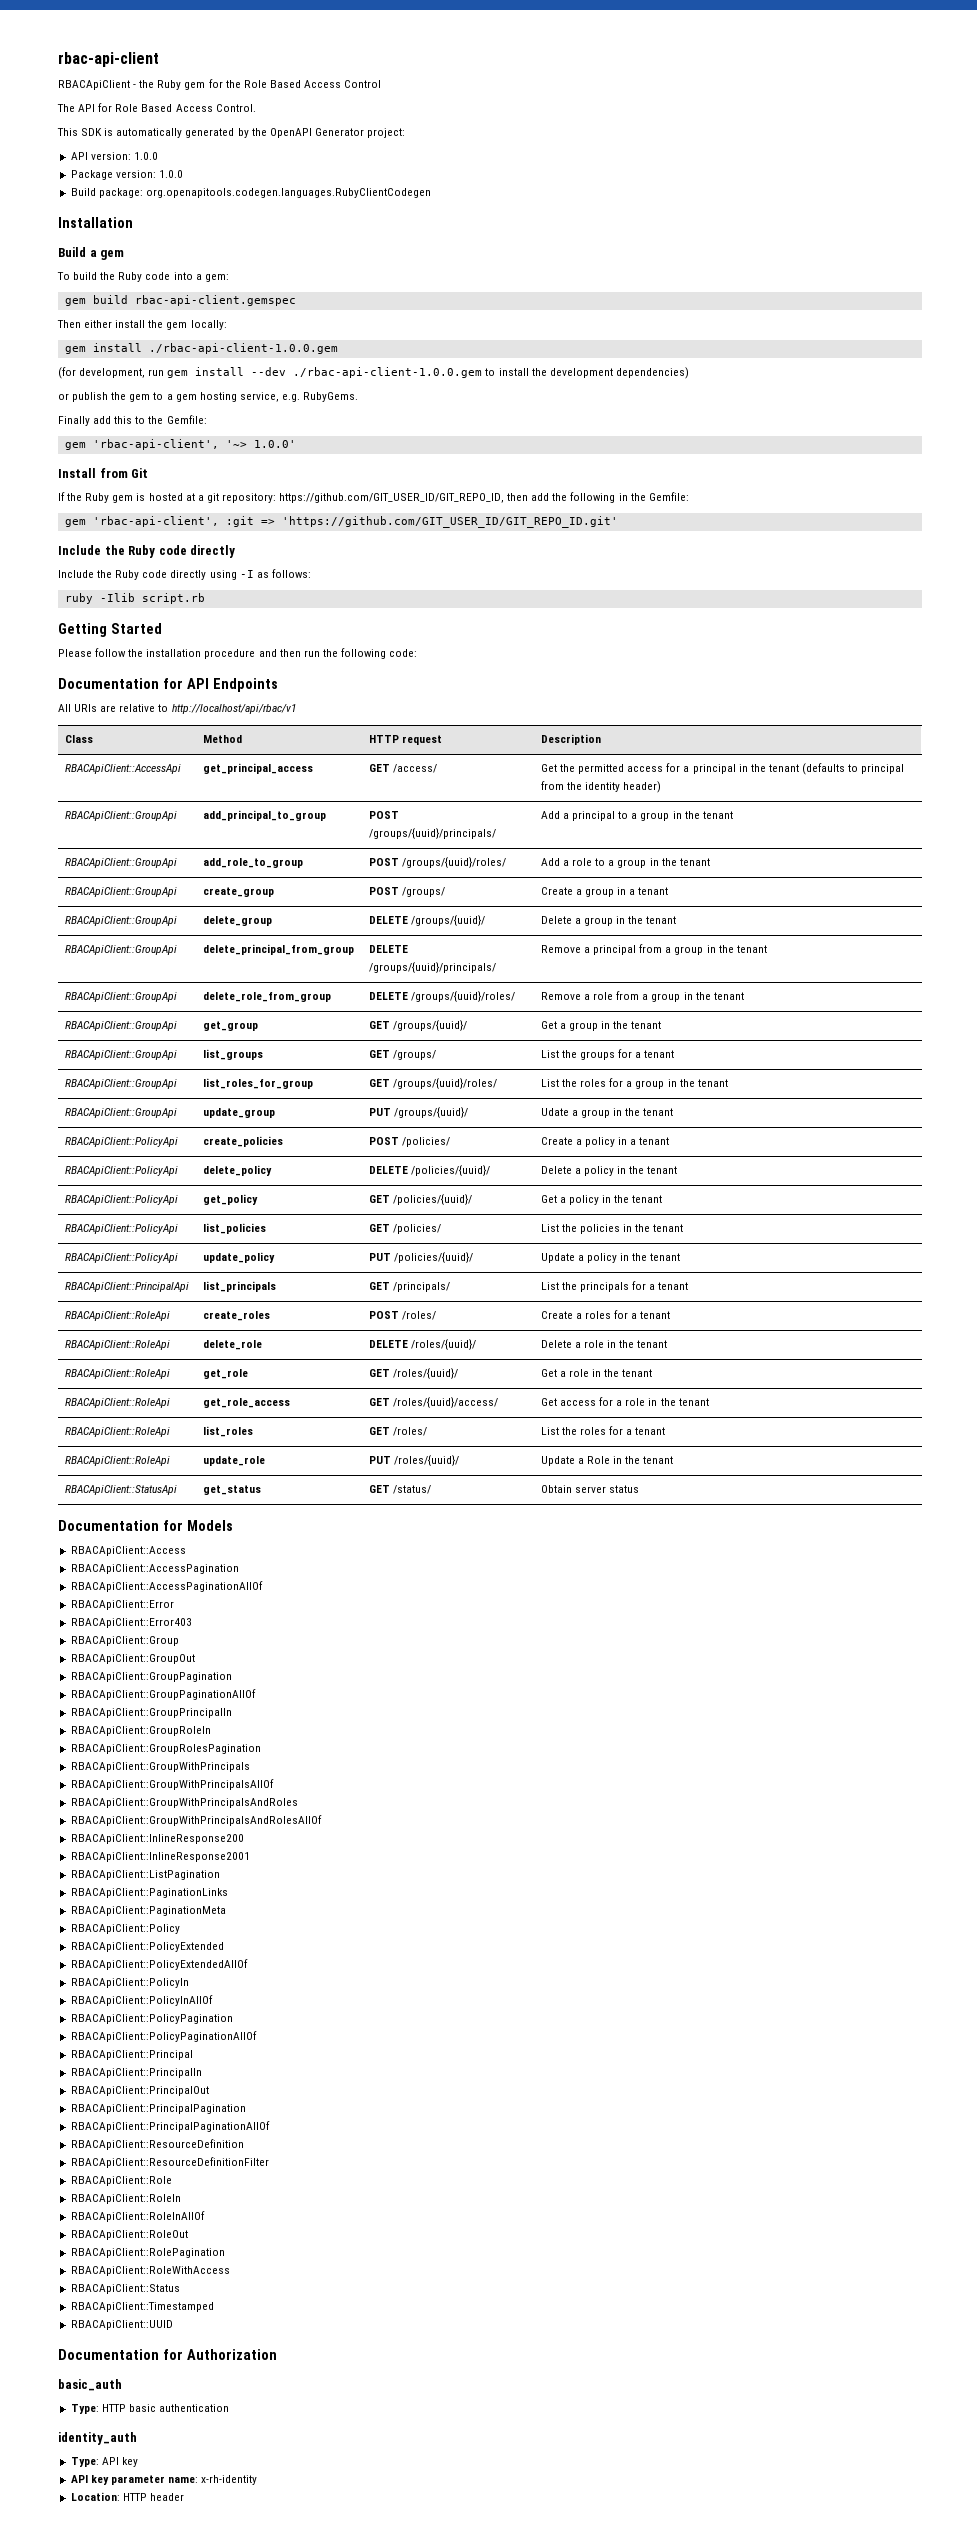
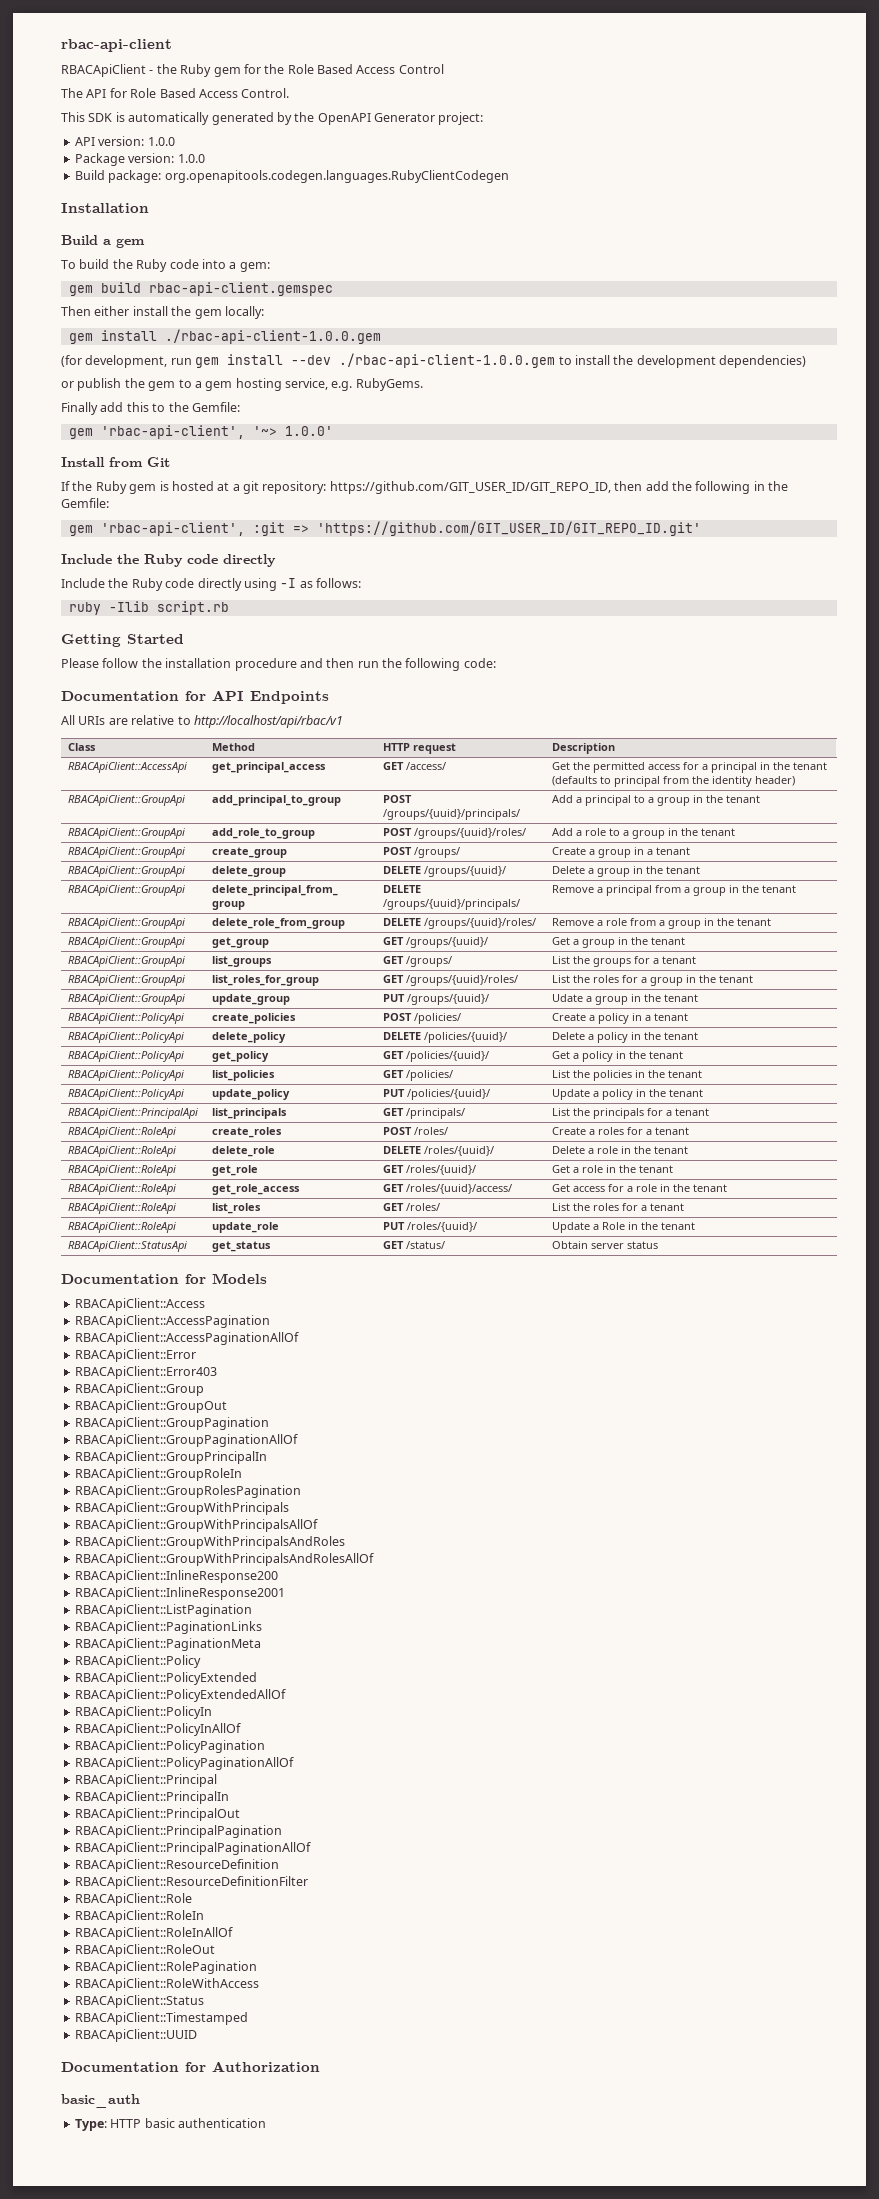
[58,2432,137,2445] [70,2457,138,2467] [70,2475,258,2485] [70,2492,184,2501] // identity_auth // Type: API key // API key parameter name: x-rh-identity // Location: HTTP header -> (266, 2123) none

